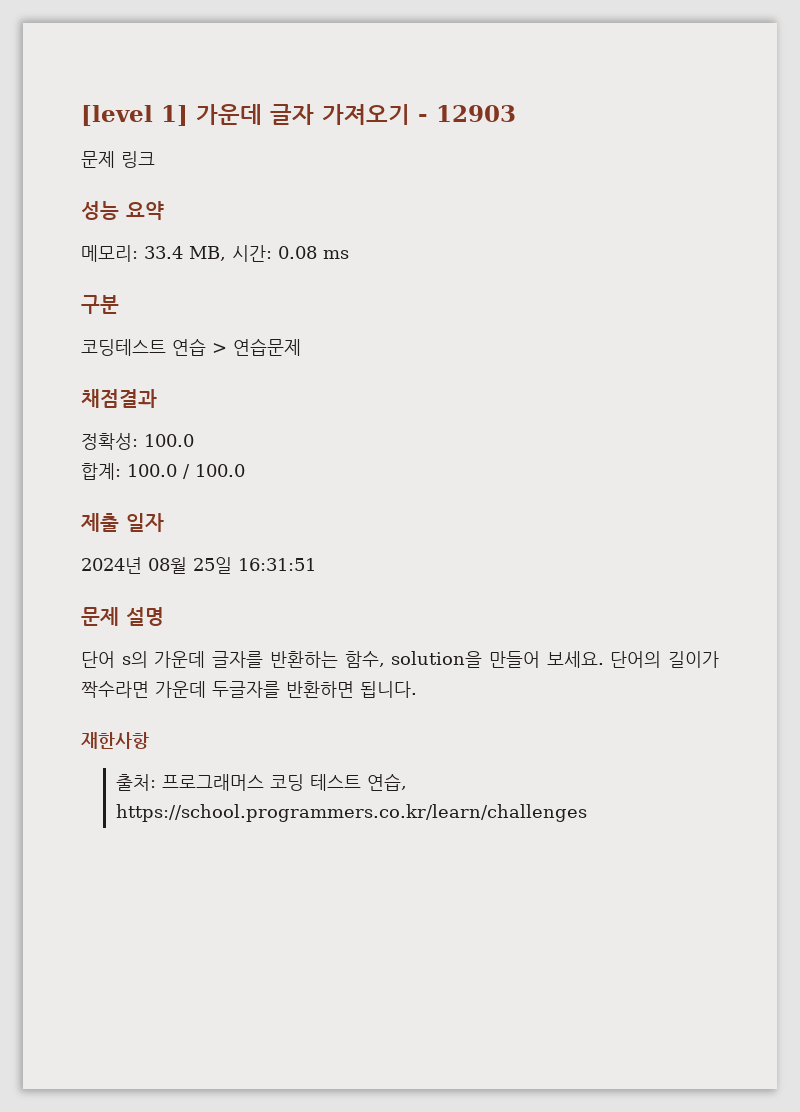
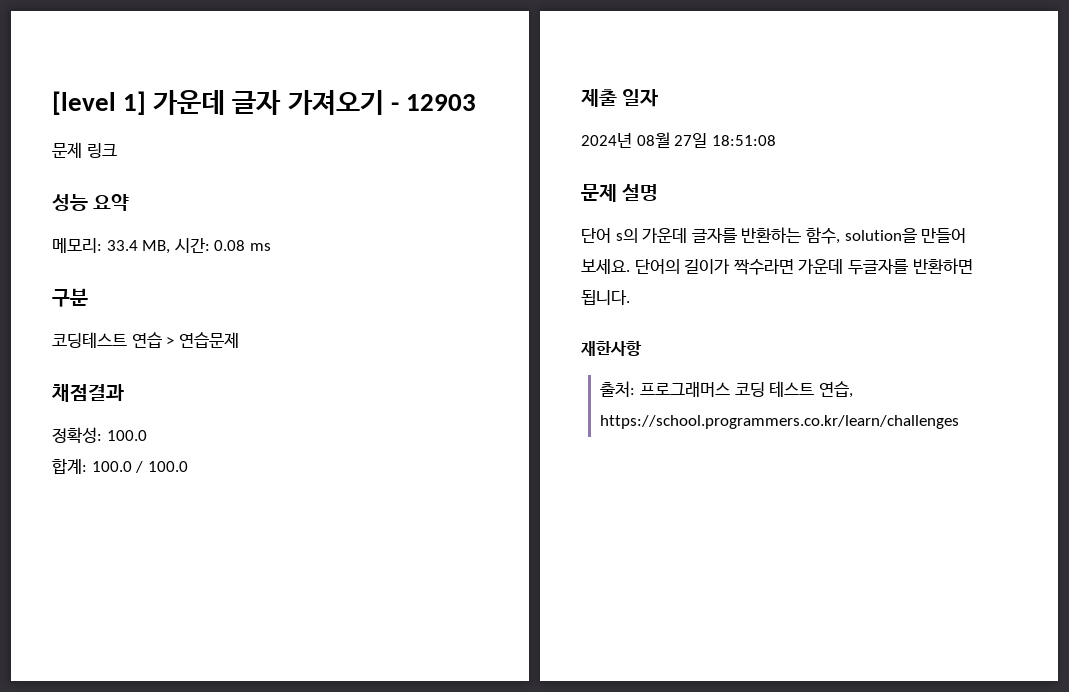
[193,557,316,574] 25일 16:31:51 -> [674,133,776,148] 27일 18:51:08

